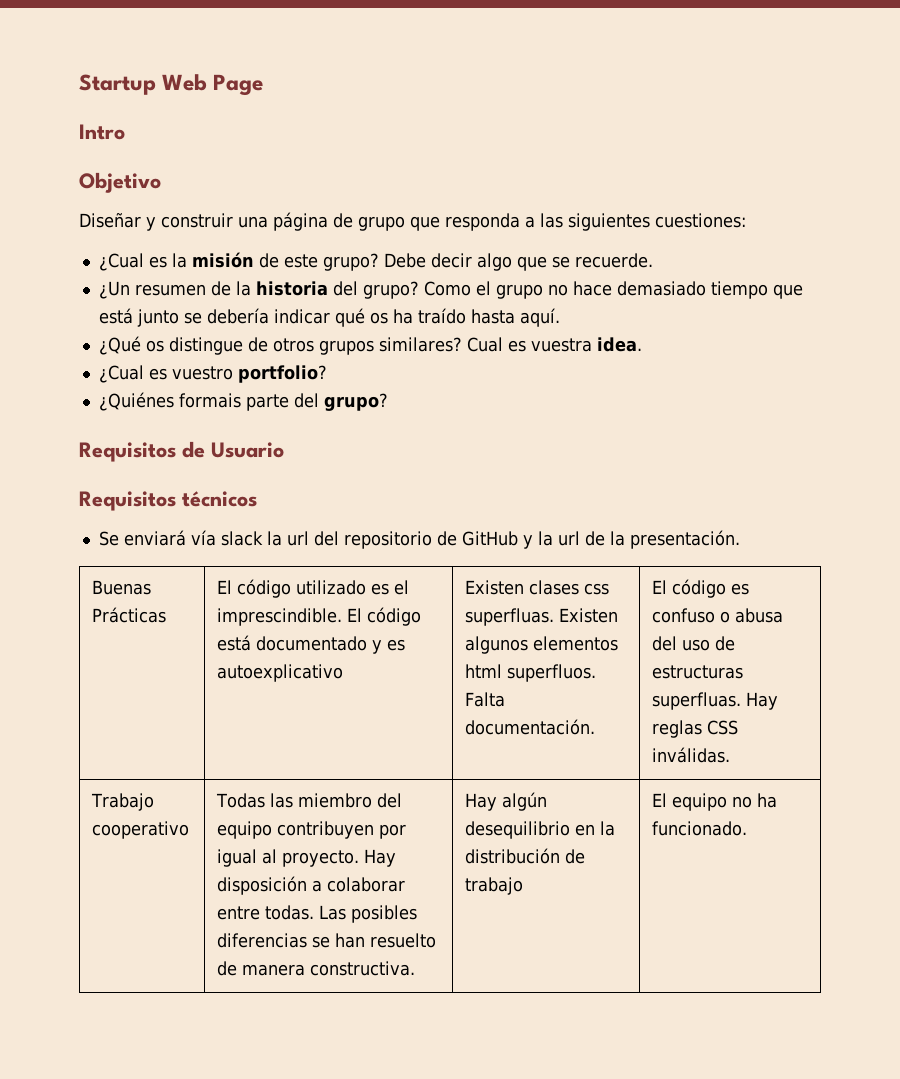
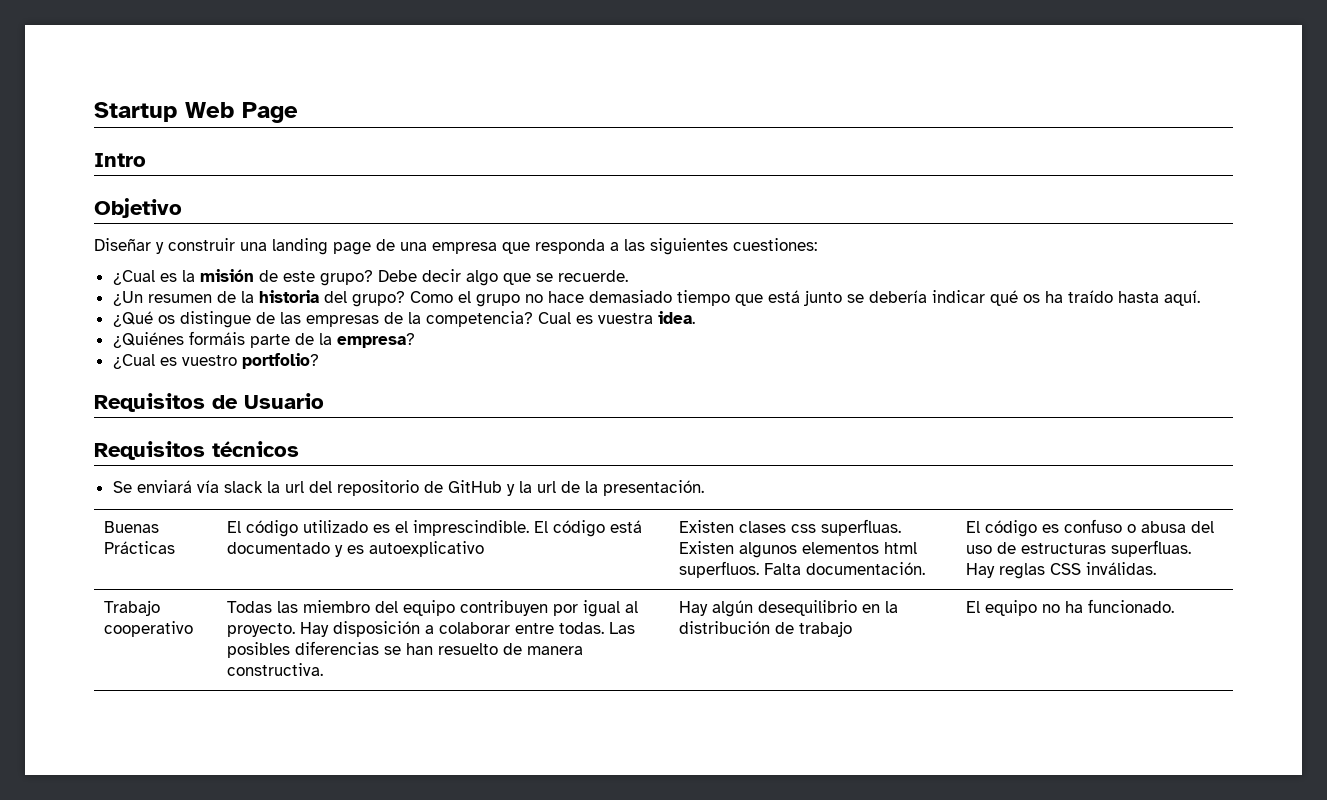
[273,212,405,231] página de grupo -> [272,238,497,255] landing page de una empresa
[272,337,462,355] otros grupos similares? -> [279,311,533,327] las empresas de la competencia?
(642, 344) none -> [112,331,415,348] // ¿Quiénes formáis parte de la empresa?
[98,392,388,411] // ¿Quiénes formais parte del grupo? -> (319, 361) none

